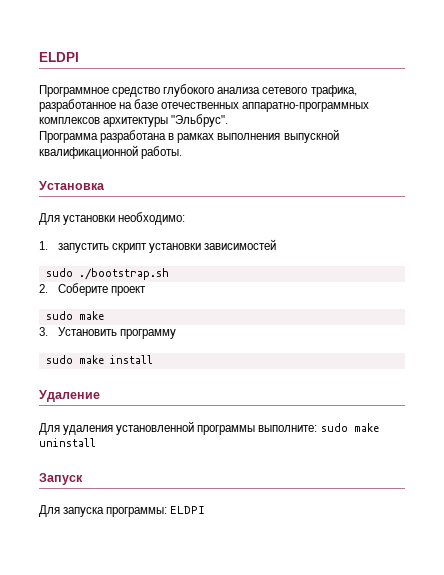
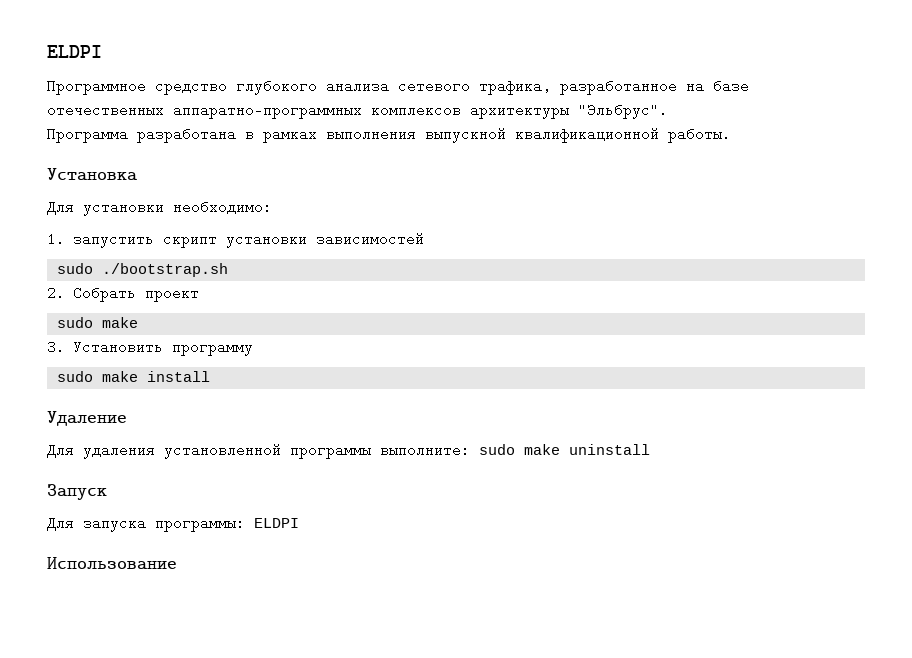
[58,283,109,296] Соберите -> [73,284,137,302] Собрать
(206, 510) none -> [47,557,177,570] // Использование

